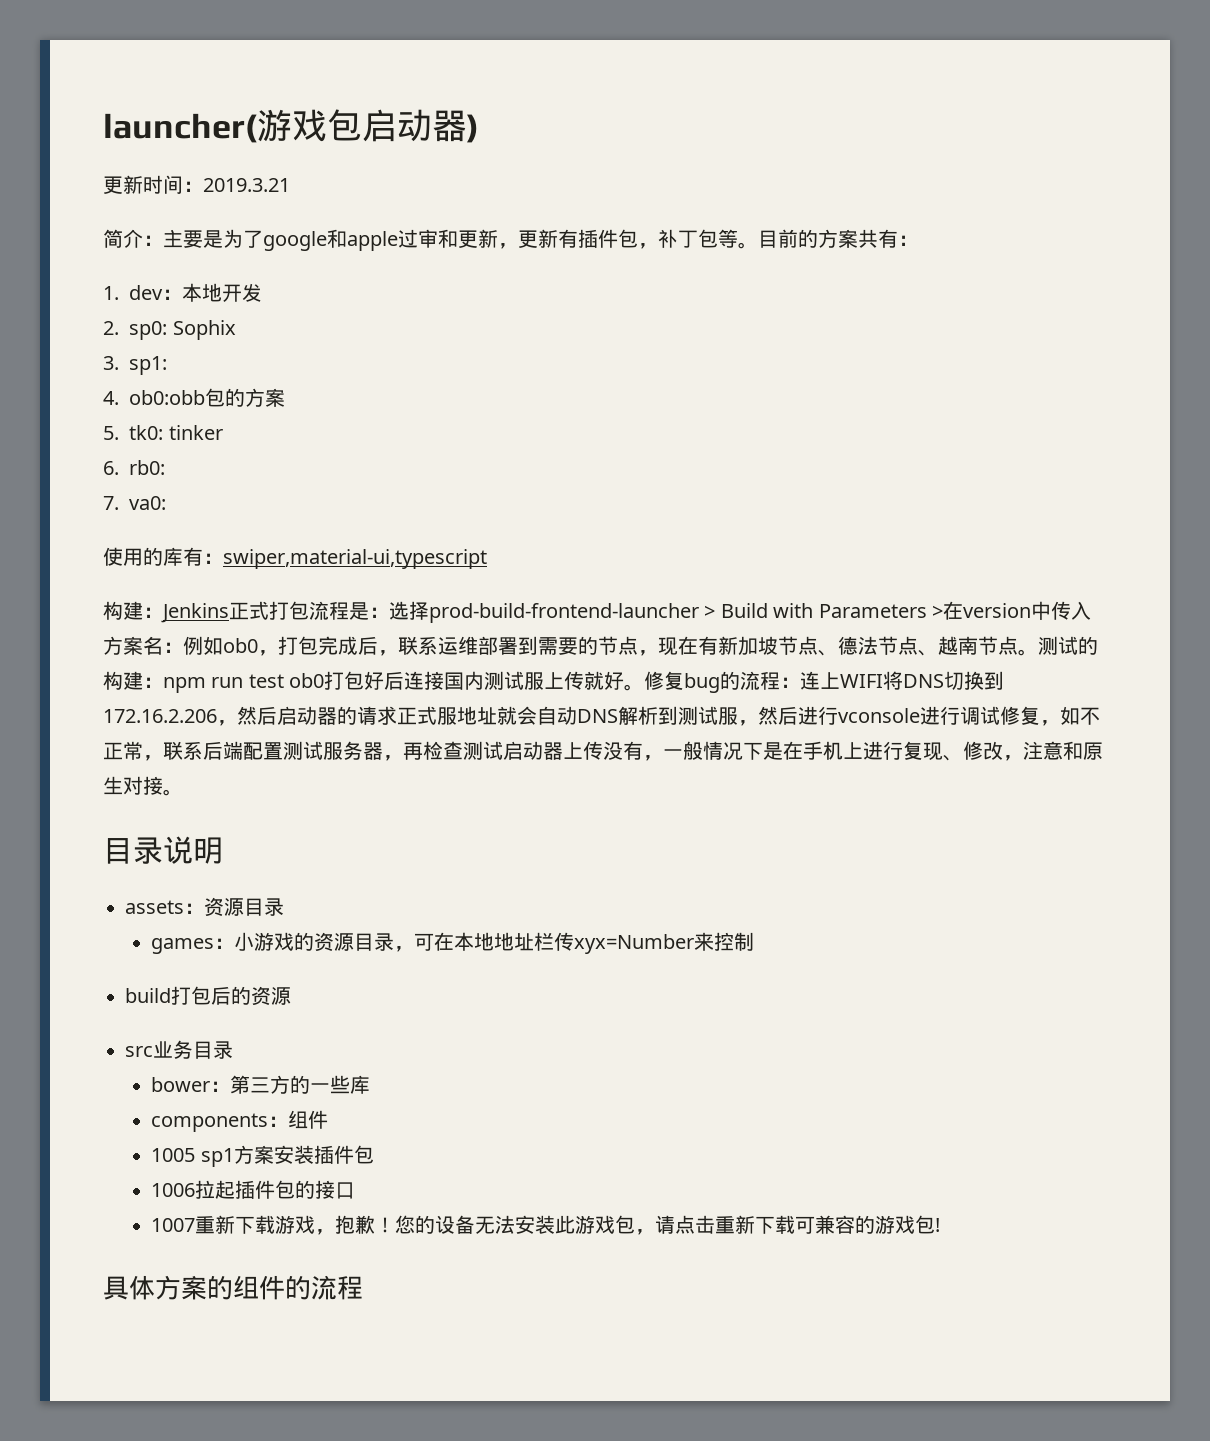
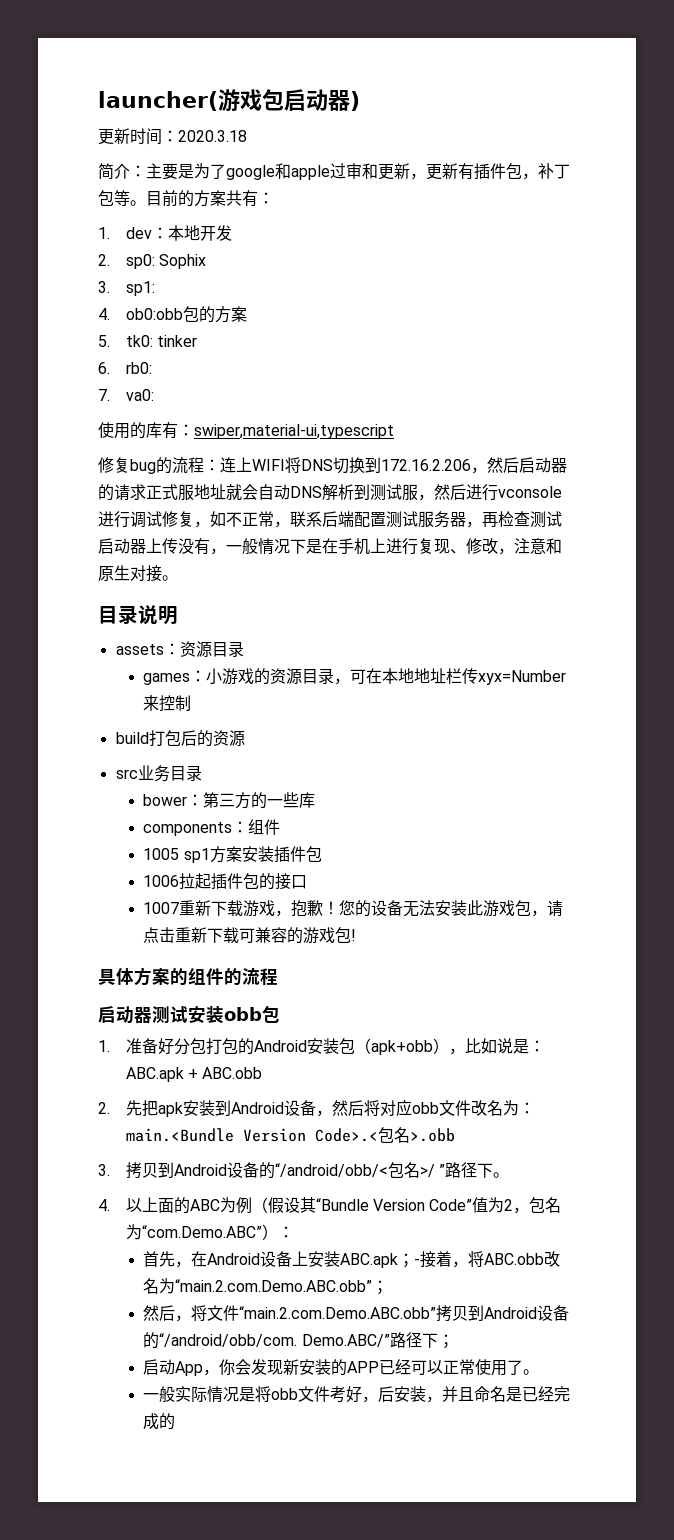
[203,178,290,192] 2019.3.21 -> [178,130,247,142] 2020.3.18
[103,601,1091,623] [103,636,1098,656] [103,671,645,693] 构建：Jenkins正式打包流程是：选择prod-build-frontend-launcher > Build with Parameters >在version中传入方案名：例如ob0，打包完成后，联系运维部署到需要的节点，现在有新加坡节点、德法节点、越南节点。测试的构建：npm run test ob0打包好后连接国内测试服上传就好。 -> (394, 431) none
(363, 1288) none -> [98,1005,280,1024] [98,1038,545,1055] [125,1067,263,1082] [98,1099,535,1117] [125,1127,455,1143] [98,1162,509,1179] [98,1197,562,1214] [125,1224,294,1240] [143,1251,561,1268] [143,1278,389,1295] [143,1305,570,1322] [143,1332,454,1349] [143,1359,540,1376] [143,1386,571,1403] [143,1413,176,1430] // 启动器测试安装obb包 // 1.准备好分包打包的Android安装包（apk+obb），比如说是：ABC.apk + ABC.obb // 2.先把apk安装到Android设备，然后将对应obb文件改名为：main.<Bundle Version Code>.<包名>.obb // 3.拷贝到Android设备的“/android/obb/<包名>/ ”路径下。 // 4.以上面的ABC为例（假设其“Bundle Version Code”值为2，包名为“com.Demo.ABC”）： // 首先，在Android设备上安装ABC.apk；-接着，将ABC.obb改名为“main.2.com.Demo.ABC.obb”； // 然后，将文件“main.2.com.Demo.ABC.obb”拷贝到Android设备的“/android/obb/com. Demo.ABC/”路径下； // 启动App，你会发现新安装的APP已经可以正常使用了。 // 一般实际情况是将obb文件考好，后安装，并且命名是已经完成的

